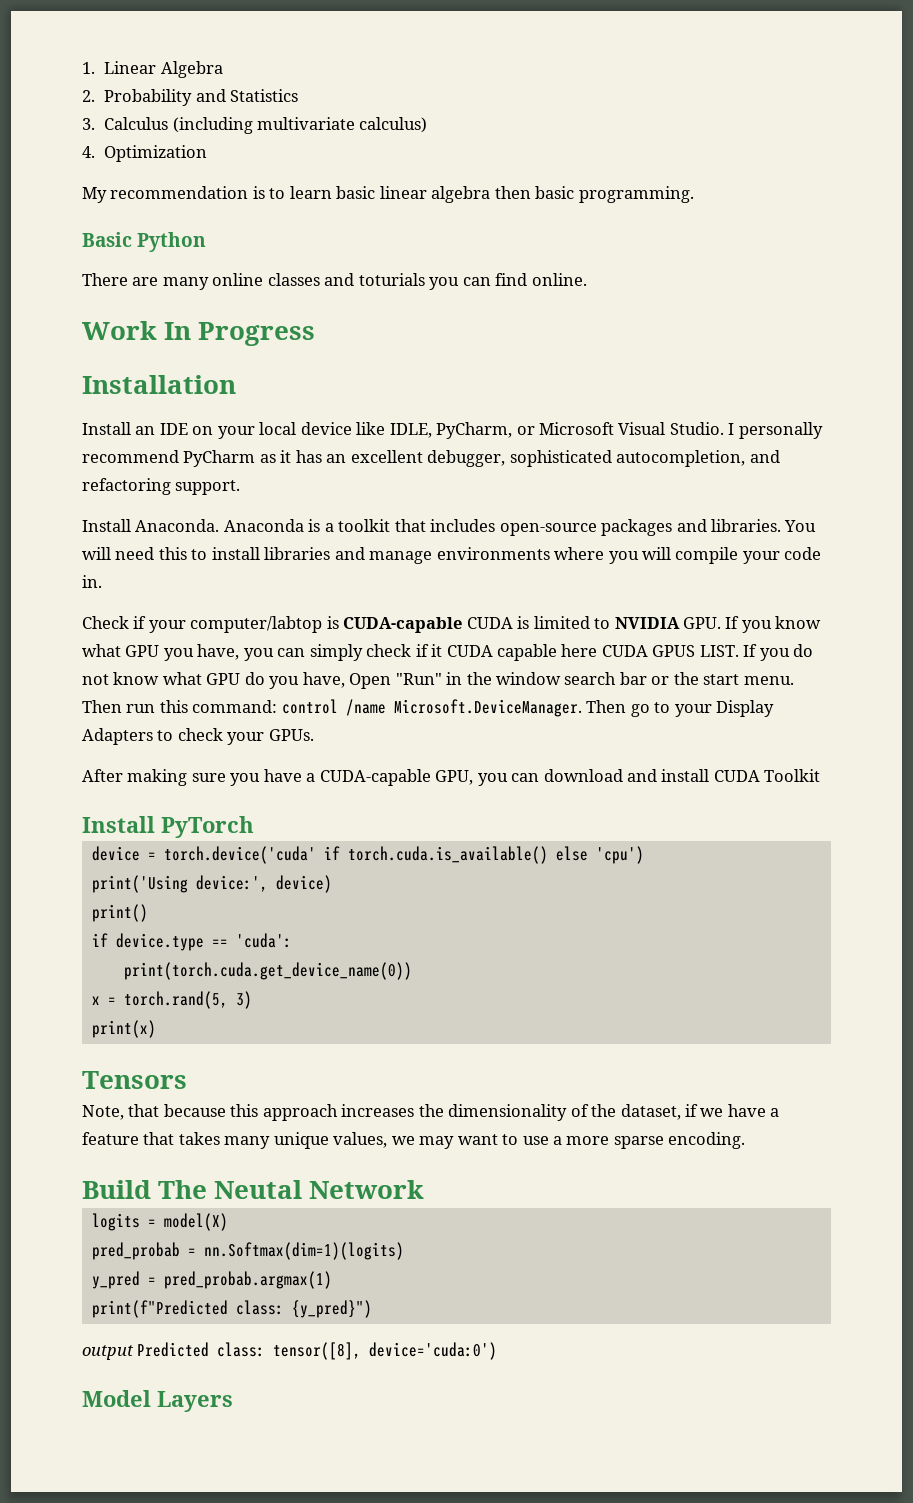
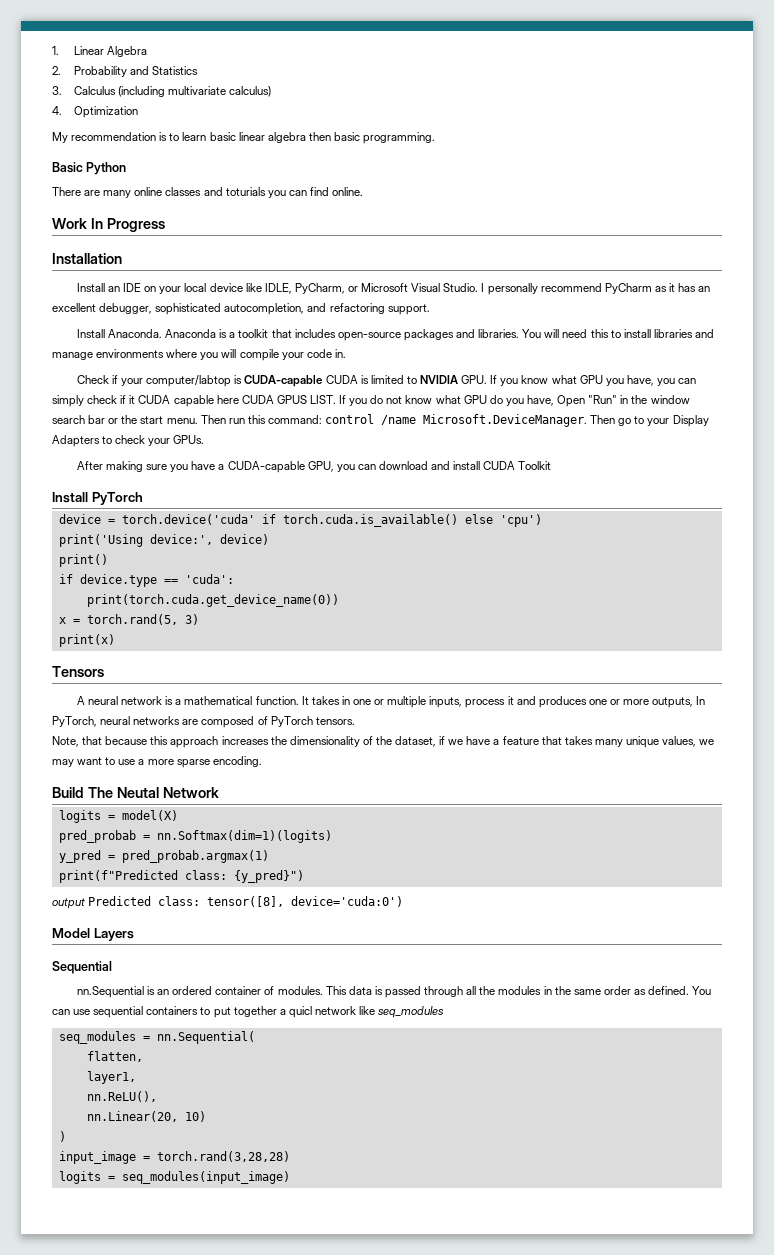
(187, 1080) none -> [76,696,706,708] [52,716,355,728] // A neural network is a mathematical function. It takes in one or multiple inputs, process it and produces one or more outputs, In PyTorch, neural networks are composed of PyTorch tensors.
(233, 1401) none -> [52,961,112,974] [76,986,712,998] [52,1006,445,1018] [58,1031,255,1044] [86,1051,143,1062] [86,1071,136,1084] [86,1091,157,1102] [86,1111,206,1122] [58,1131,66,1142] [58,1151,290,1164] [58,1171,290,1184] // Sequential // nn.Sequential is an ordered container of modules. This data is passed through all the modules in the same order as defined. You can use sequential containers to put together a quicl network like seq_modules // seq_modules = nn.Sequential( // flatten, // layer1, // nn.ReLU(), // nn.Linear(20, 10) // ) // input_image = torch.rand(3,28,28) // logits = seq_modules(input_image)

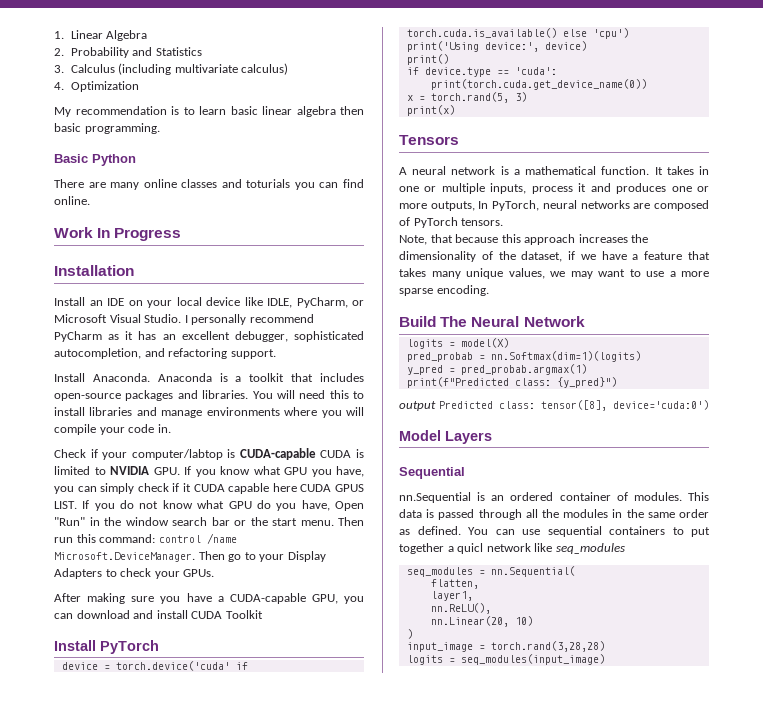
[116,787,159,798] Neutal -> [471,316,520,327] Neural

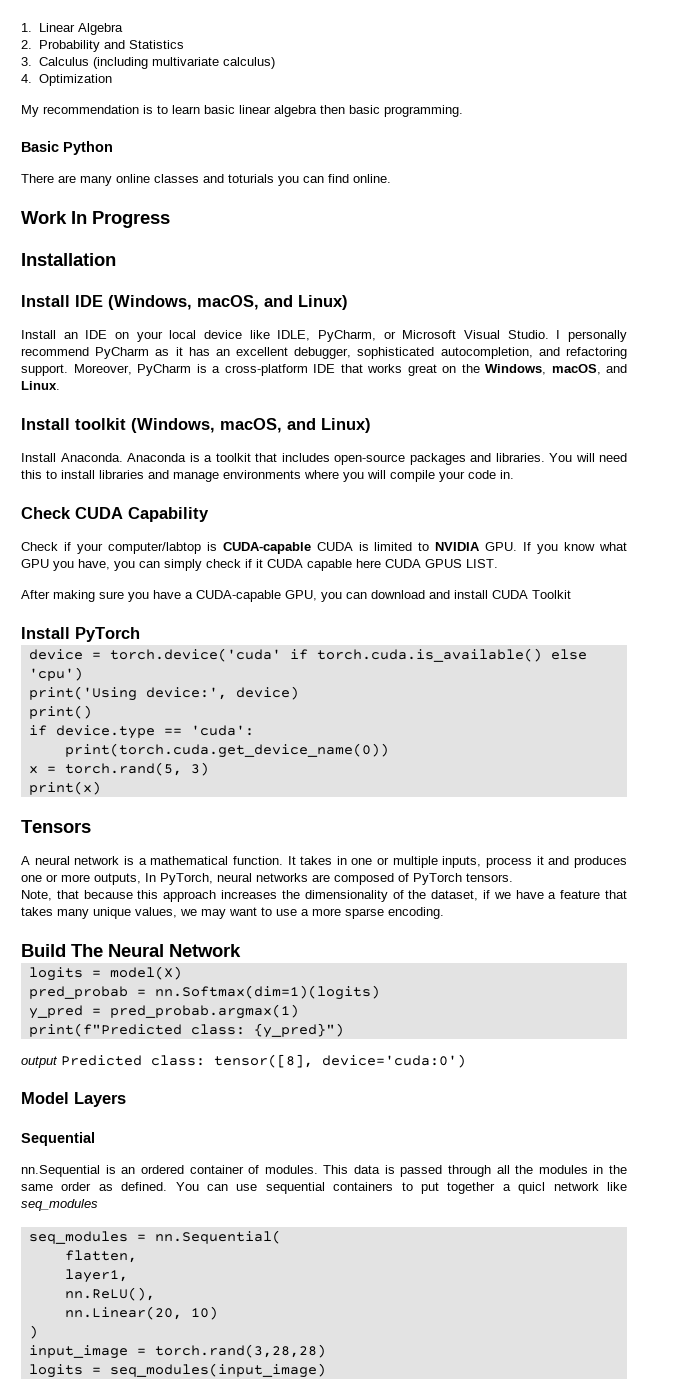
(134, 270) none -> [21,295,348,310] // Install IDE (Windows, macOS, and Linux)
(276, 354) none -> [73,364,627,376] [21,381,60,390] [21,418,371,433] Moreover, PyCharm is a cross-platform IDE that works great on the Windows, macOS, and Linux. // Install toolkit (Windows, macOS, and Linux)
(171, 428) none -> [21,507,209,522] // Check CUDA Capability
[82,500,365,511] [54,517,364,526] [54,533,237,544] [54,551,326,562] [54,568,215,579] If you do not know what GPU do you have, Open "Run" in the window search bar or the start menu. Then run this command: control /name Microsoft.DeviceManager. Then go to your Display Adapters to check your GPUs. -> (498, 563) none

